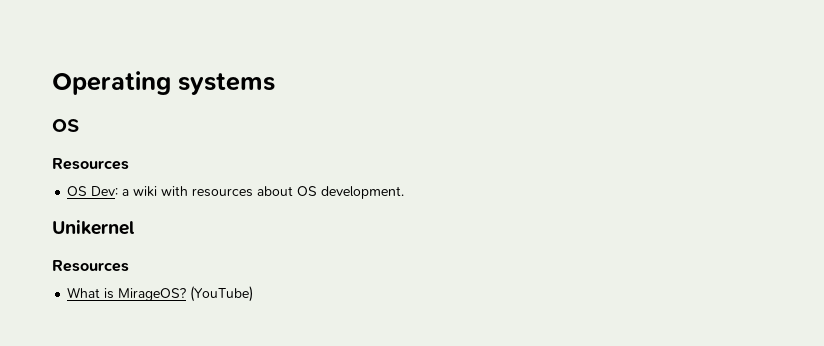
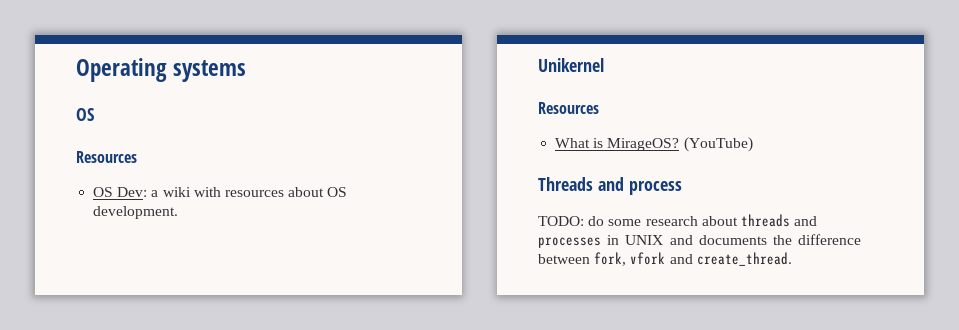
(254, 294) none -> [538,177,682,195] [538,214,818,227] [538,234,861,248] [538,252,792,266] // Threads and process // TODO: do some research about threads and processes in UNIX and documents the difference between fork, vfork and create_thread.

